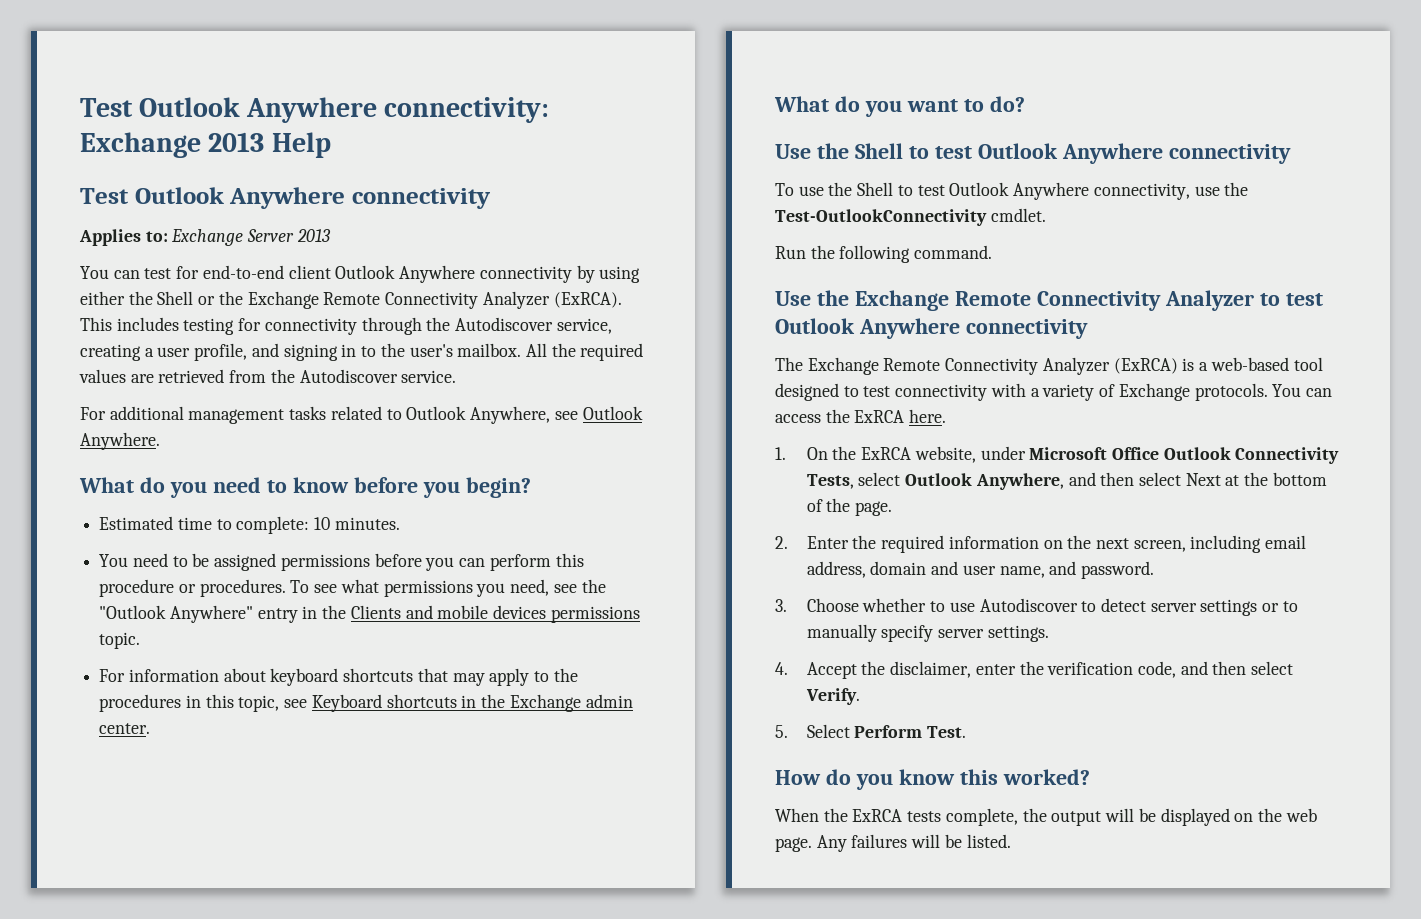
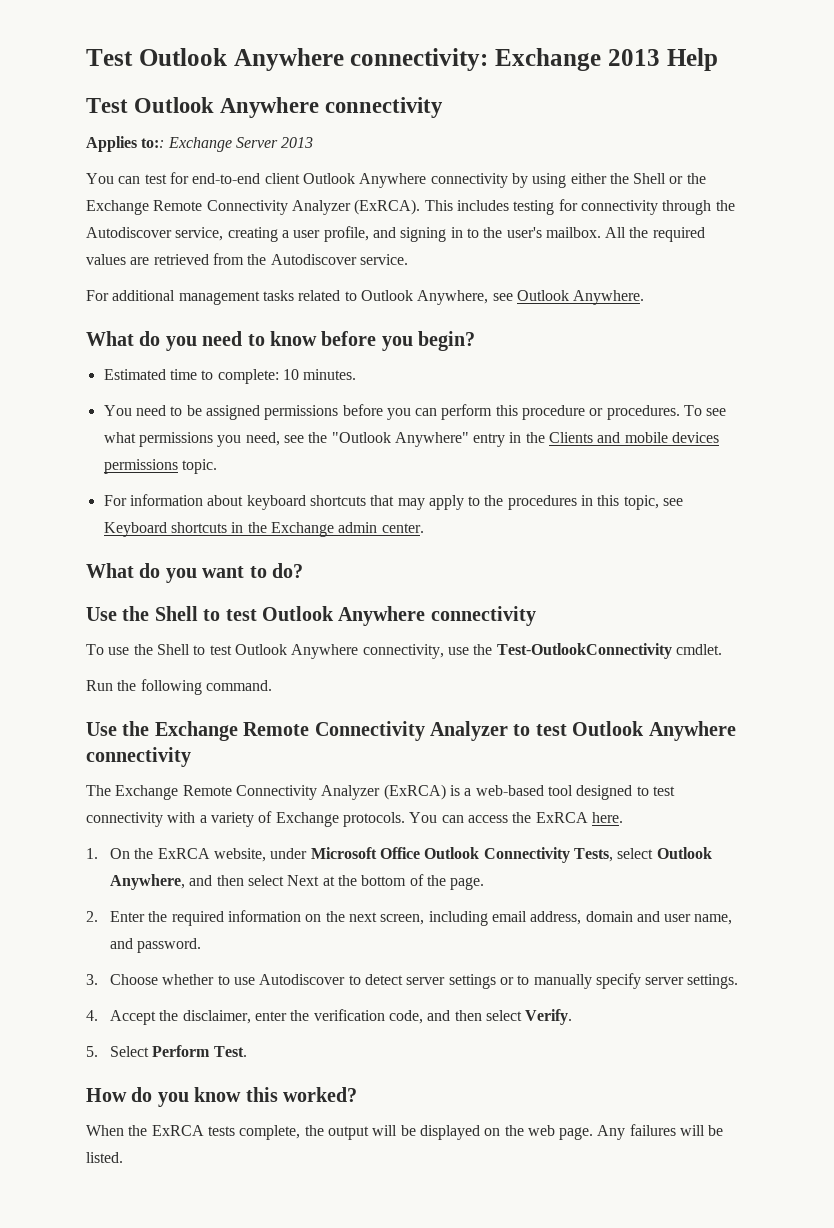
[145,231,168,242] to: -> [141,138,165,148] to::

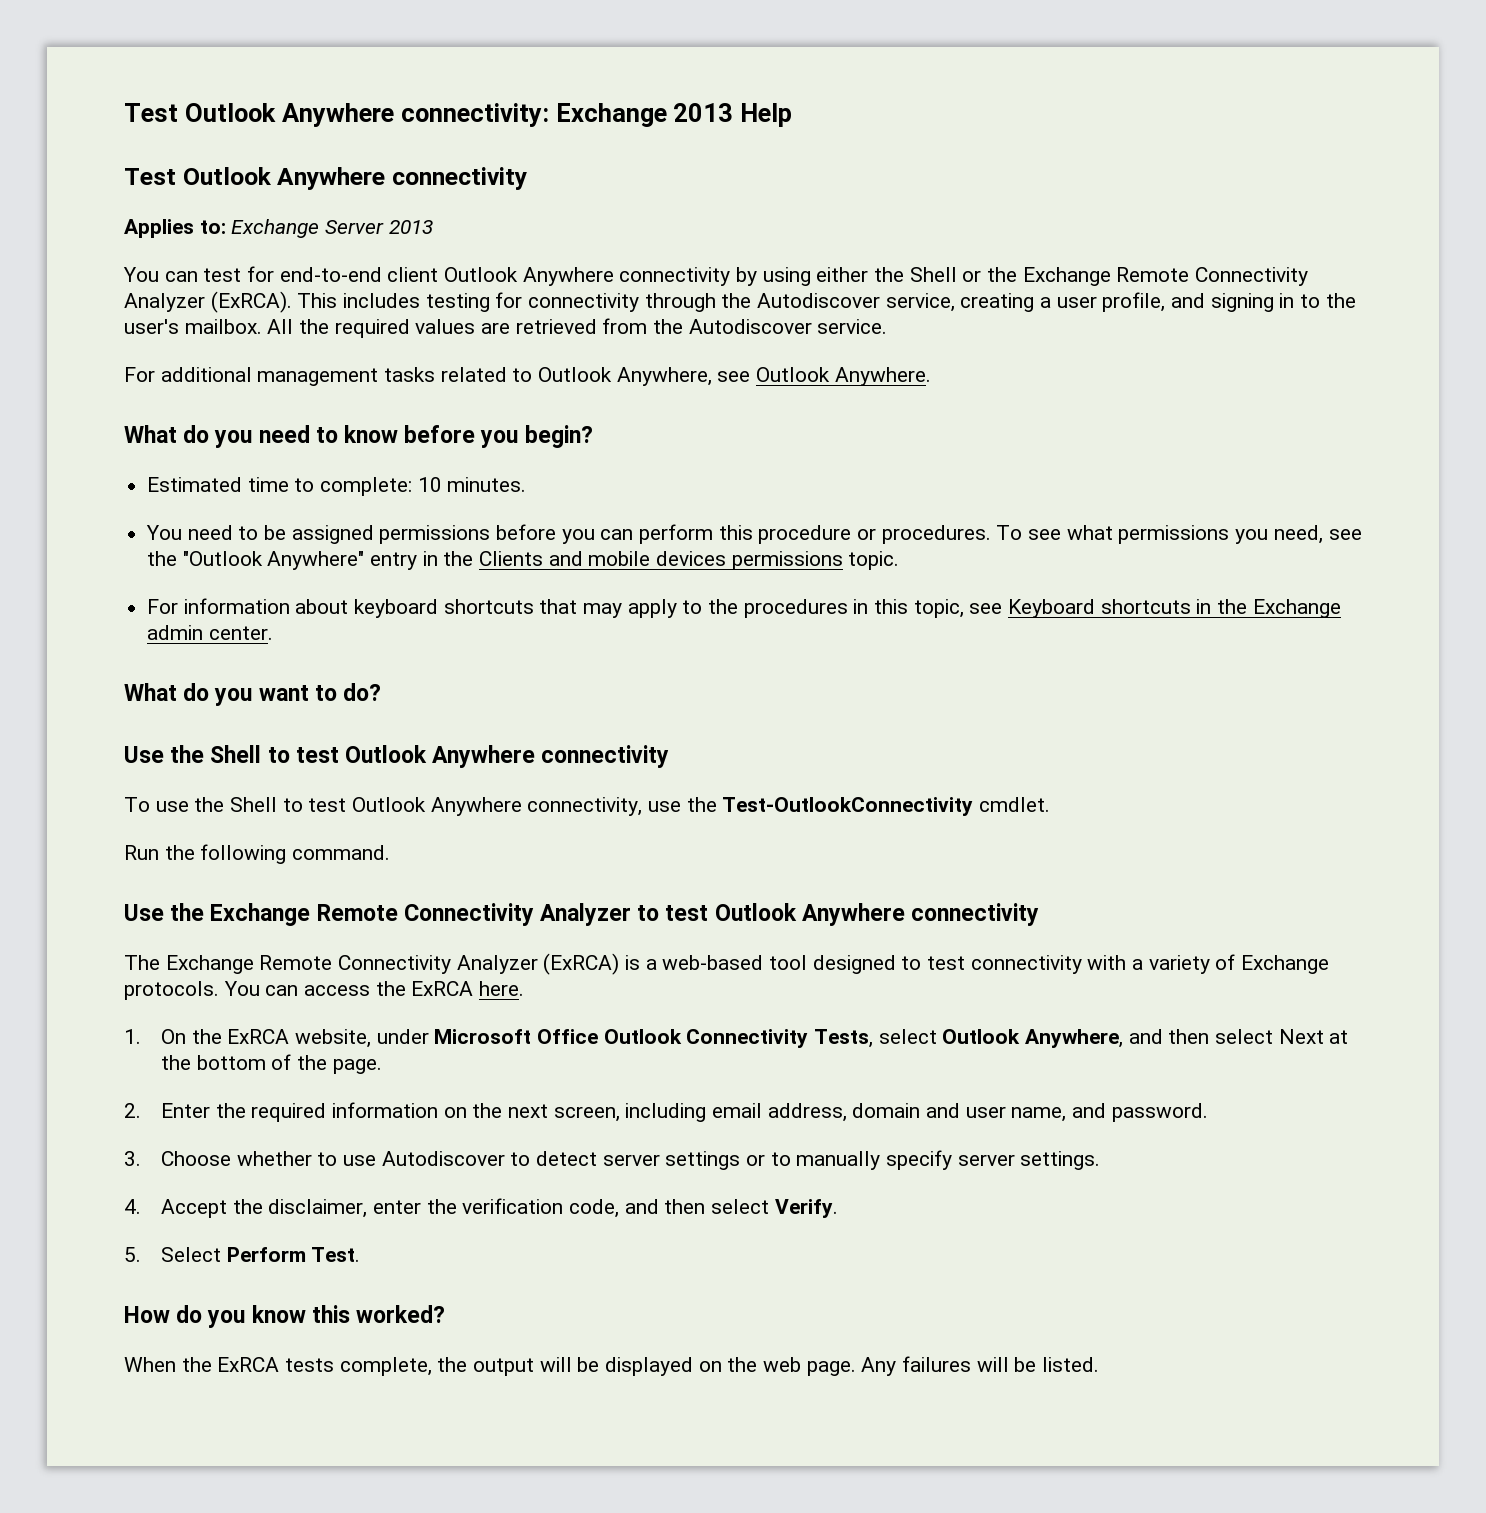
[141,138,165,148] to:: -> [199,220,226,234] to:

